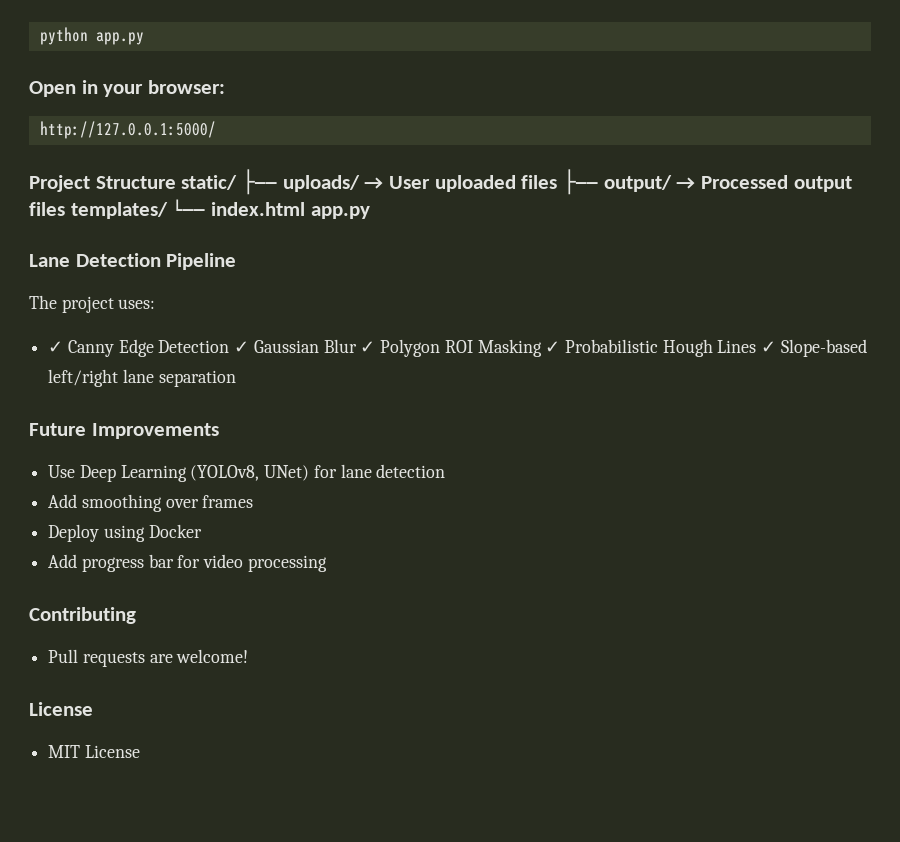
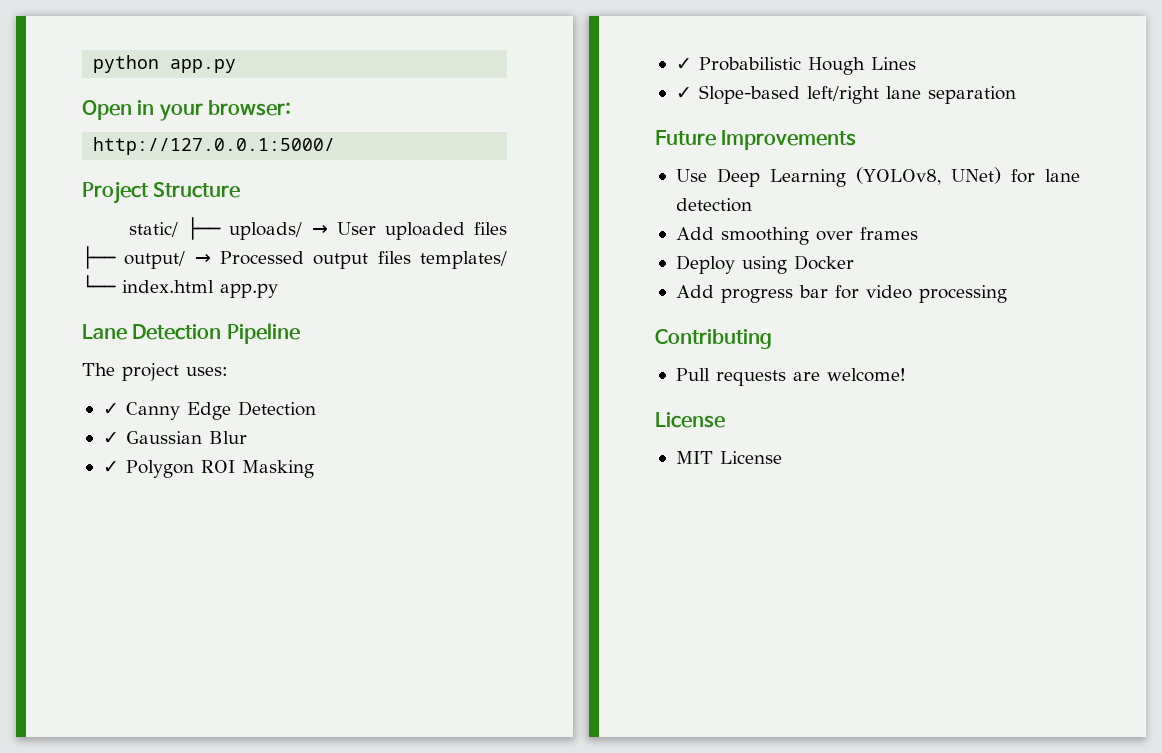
(176, 182) none -> (241, 190) //
(230, 346) none -> (316, 408) //
(357, 346) none -> (247, 437) //
(542, 348) none -> (314, 469) //
(757, 346) none -> (916, 63) //

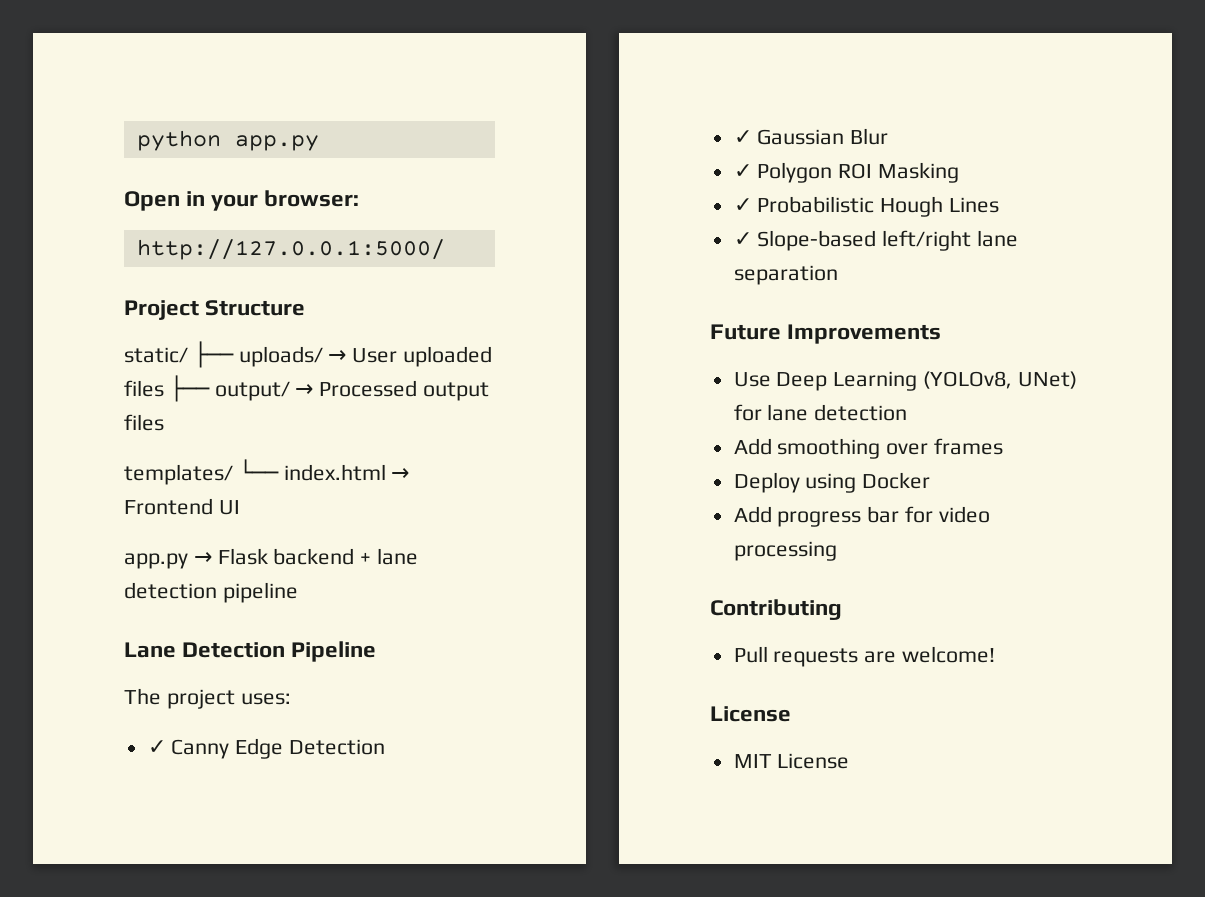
(411, 257) none -> (164, 422) //
[220,283,278,298] app.py -> [391,468,410,480] [124,498,240,515] [124,548,419,569] [124,582,298,603] → Frontend UI // app.py → Flask backend + lane detection pipeline

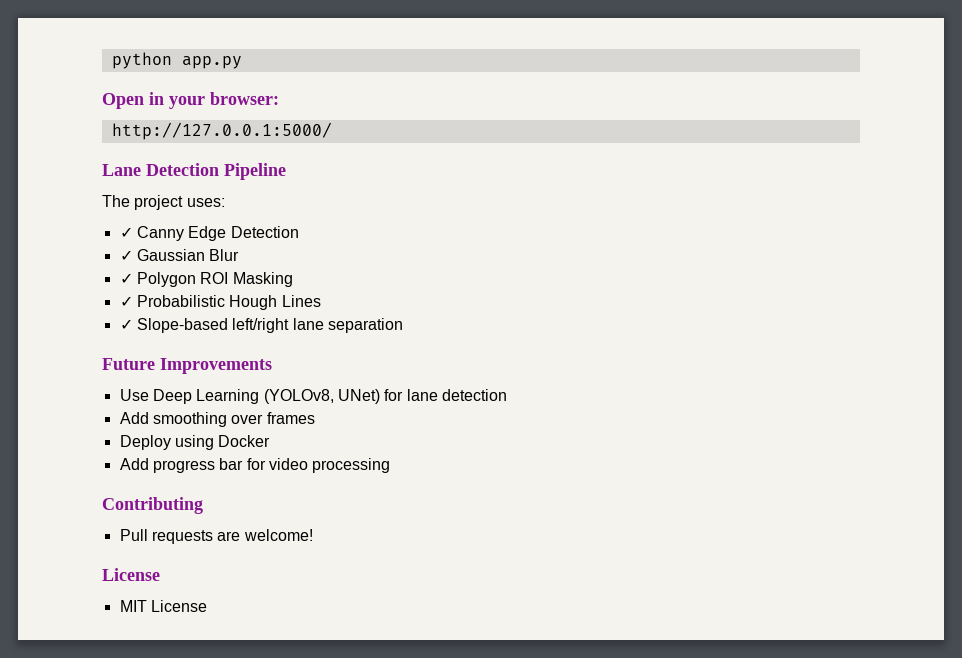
[124,300,306,320] [124,341,493,368] [124,375,490,402] [124,414,164,431] [124,459,410,485] [124,498,240,515] [124,548,419,569] [124,582,298,603] // Project Structure // static/ ├── uploads/ → User uploaded files ├── output/ → Processed output files // templates/ └── index.html → Frontend UI // app.py → Flask backend + lane detection pipeline -> (332, 131) none

